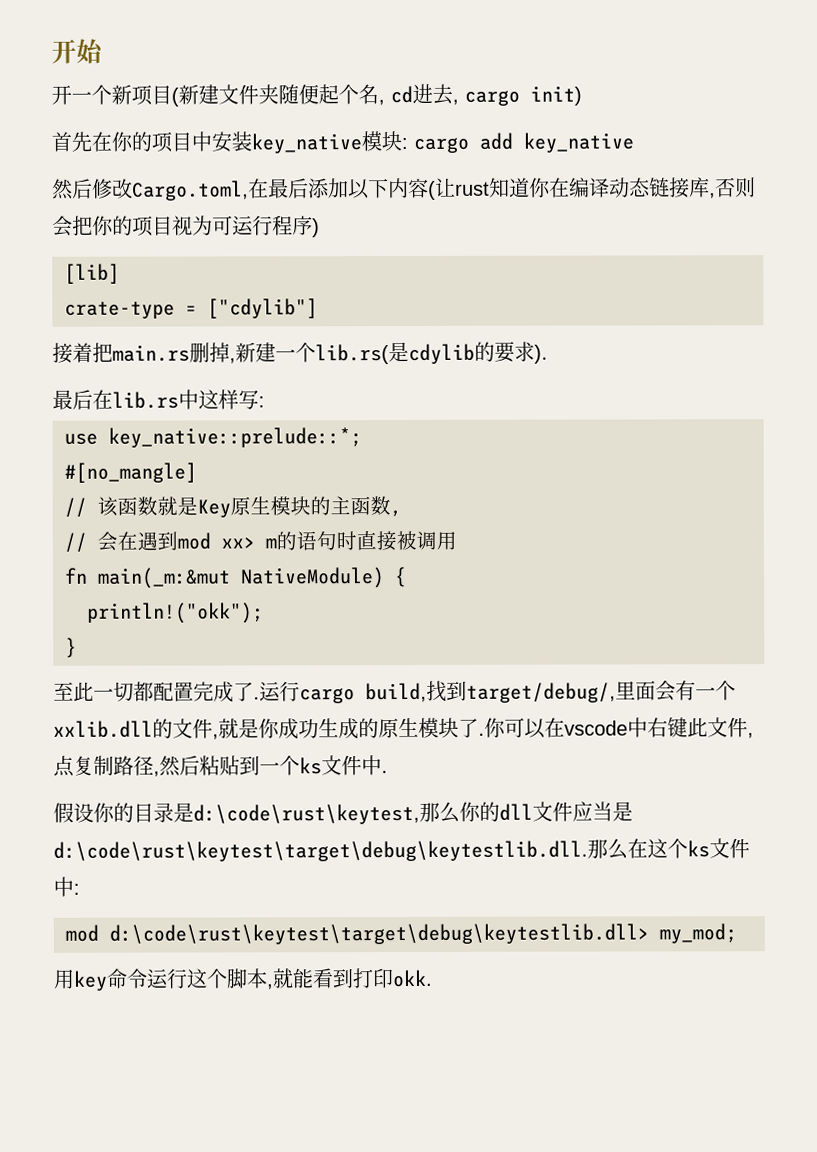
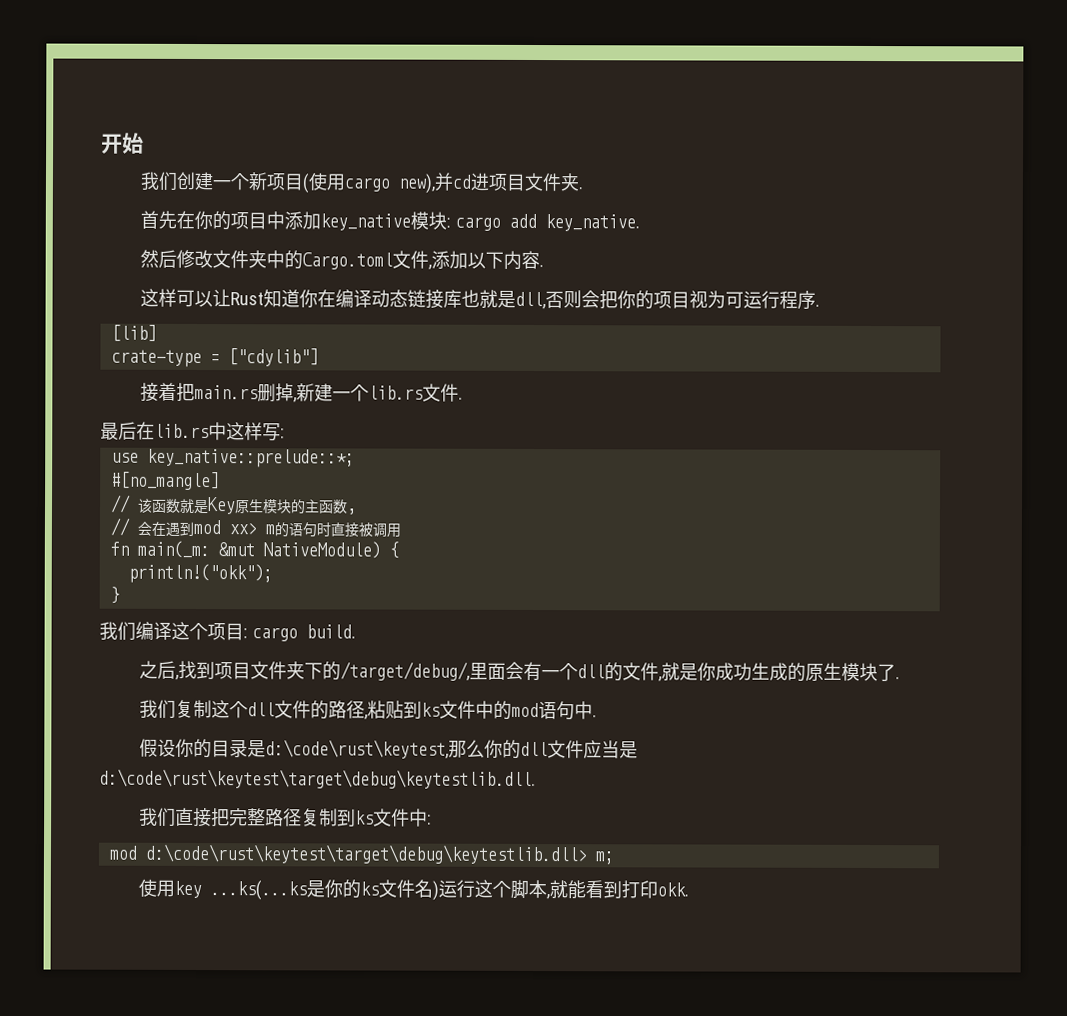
[51,84,72,105] 开 -> [140,171,214,191] 我们创建
[178,83,582,106] 新建文件夹随便起个名, cd进去, cargo init) -> [308,172,584,194] 使用cargo new),并cd进项目文件夹.
[211,131,252,153] 安装 -> [284,211,322,230] 添加
[523,132,634,153] key_native -> [545,214,641,232] key_native.
[132,177,490,201] Cargo.toml,在最后添加以下内容(让rust -> [212,250,545,270] [140,288,265,308] 文件夹中的Cargo.toml文件,添加以下内容. // 这样可以让Rust
[709,192,716,199] , -> [461,289,547,310] 也就是dll,
[312,218,320,238] ) -> [815,303,821,307] .
[315,341,548,365] lib.rs(是cdylib的要求). -> [368,383,464,402] lib.rs文件.
[97,567,231,589] main(_m:&mut -> [136,540,255,559] main(_m: &mut
[53,680,616,704] 至此一切都配置完成了.运行cargo build,找到target/debug/, -> [99,621,356,642] [139,660,471,681] 我们编译这个项目: cargo build. // 之后,找到项目文件夹下的/target/debug/,
[53,720,153,738] xxlib.dll -> [577,664,606,679] dll
[484,717,754,739] [53,755,362,777] 你可以在vscode中右键此文件,点复制路径,然后粘贴到一个ks文件 -> [139,699,576,721] // 我们复制这个dll文件的路径,粘贴到ks文件中的mod语句
[587,838,688,860] 那么在这个 -> [139,807,357,828] // 我们直接把完整路径复制到
[659,923,737,944] [53,968,148,991] my_mod; // 用key命令 -> [594,851,614,865] [138,878,440,901] m; // 使用key ...ks(...ks是你的ks文件名)

